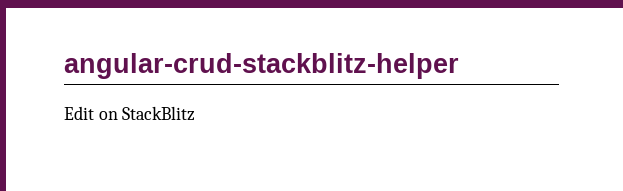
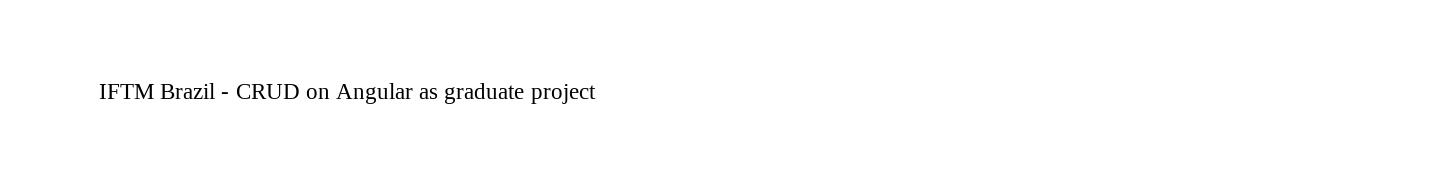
[64,53,459,79] [64,106,196,121] angular-crud-stackblitz-helper // Edit on StackBlitz -> [99,83,596,104] IFTM Brazil - CRUD on Angular as graduate project

